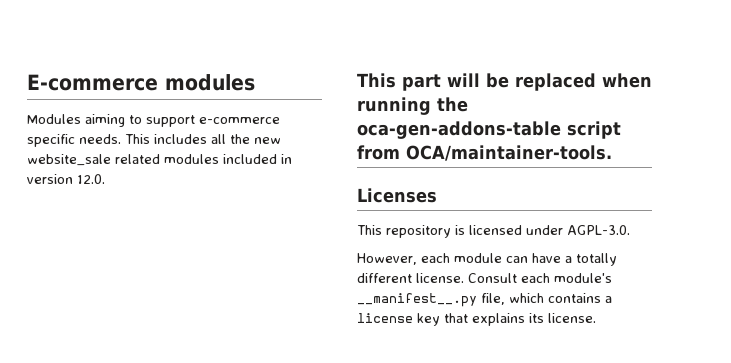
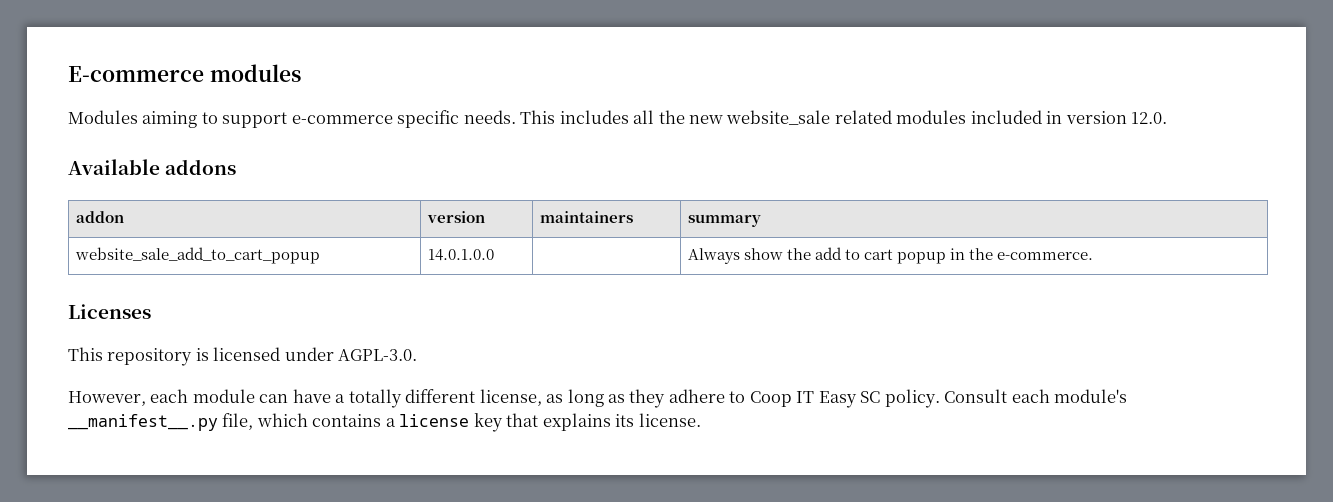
[357,73,652,91] [357,97,468,115] [357,121,621,139] [357,145,612,161] This part will be replaced when running the oca-gen-addons-table script from OCA/maintainer-tools. -> [68,159,237,175] [75,211,124,223] [426,211,485,223] [539,211,633,223] [687,214,761,227] [74,247,320,264] [427,249,494,261] [687,247,1094,264] Available addons // addon | version | maintainers | summary // website_sale_add_to_cart_popup | 14.0.1.0.0 | | Always show the add to cart popup in the e-commerce.
[416,273,464,283] license. -> [479,389,940,408] license, as long as they adhere to Coop IT Easy SC policy.

